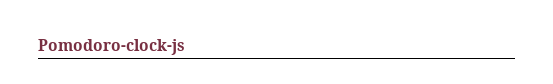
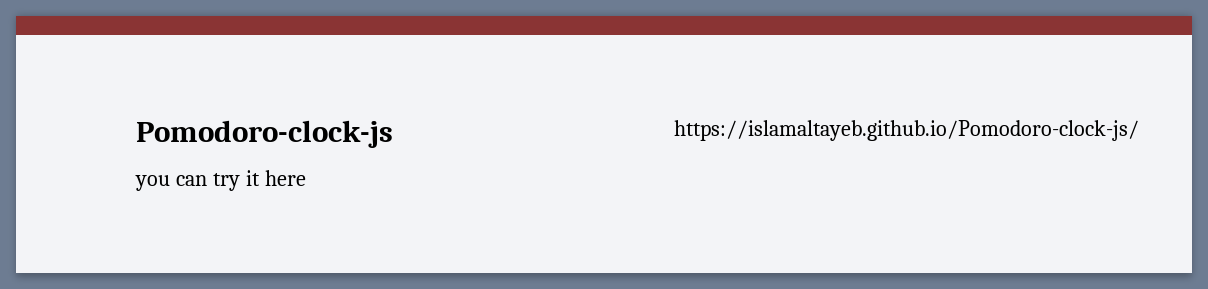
(185, 47) none -> [135,170,306,191] [674,120,1139,141] // you can try it here https://islamaltayeb.github.io/Pomodoro-clock-js/

